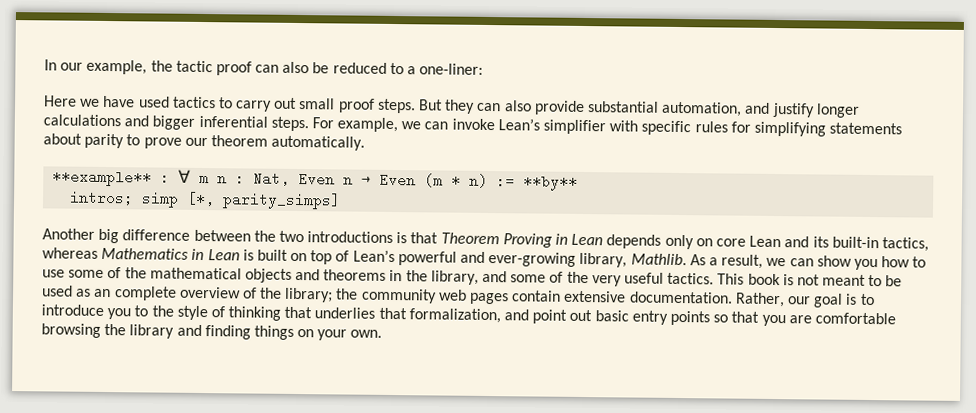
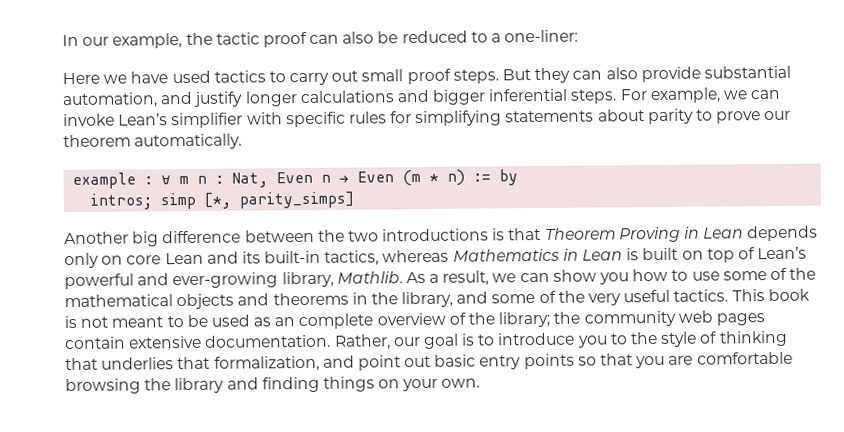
[52,169,153,187] **example** -> [72,172,137,189] example
[523,174,579,191] **by** -> [499,169,519,186] by

